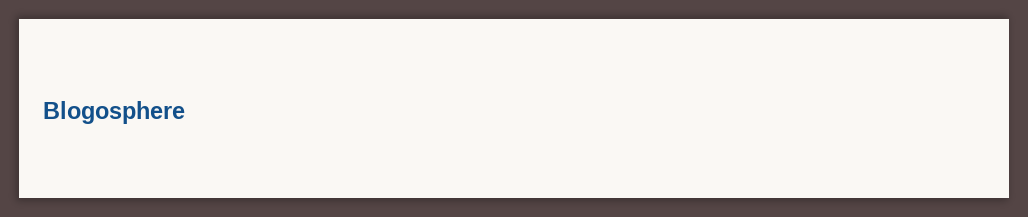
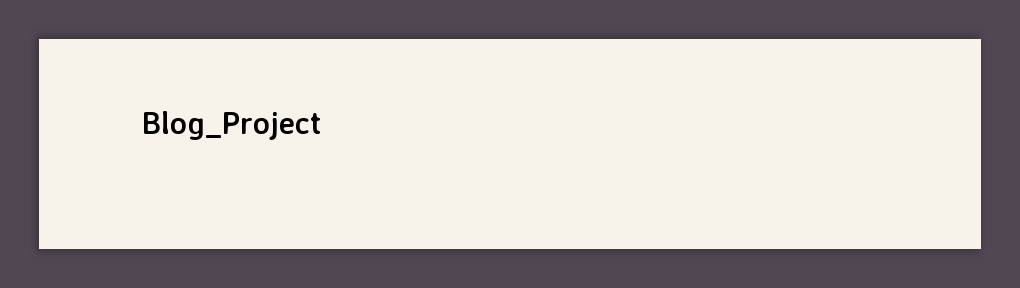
[43,101,185,124] Blogosphere -> [142,111,321,140] Blog_Project

